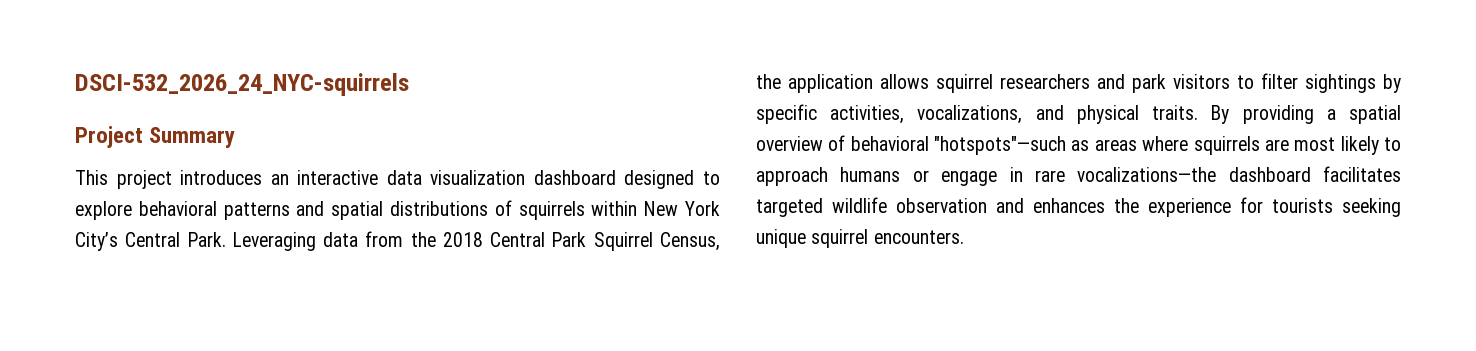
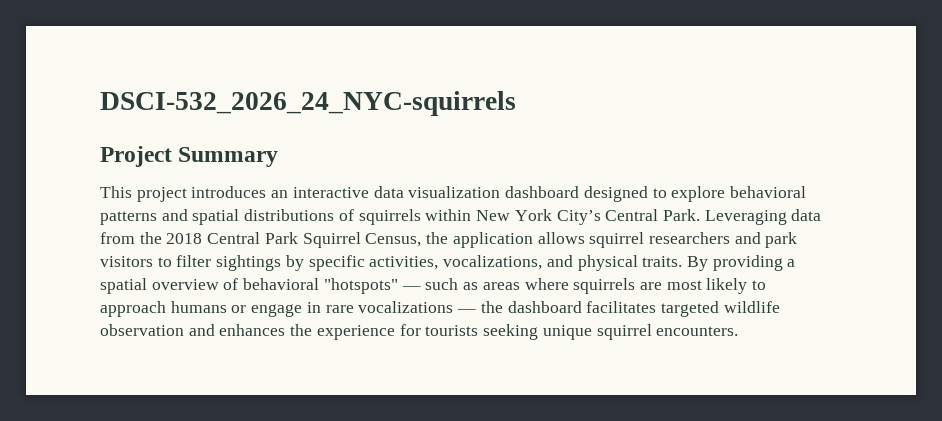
[934,136,1067,155] "hotspots"—such -> [323,278,459,294] "hotspots" — such
[1077,167,1217,182] vocalizations—the -> [358,301,503,313] vocalizations — the

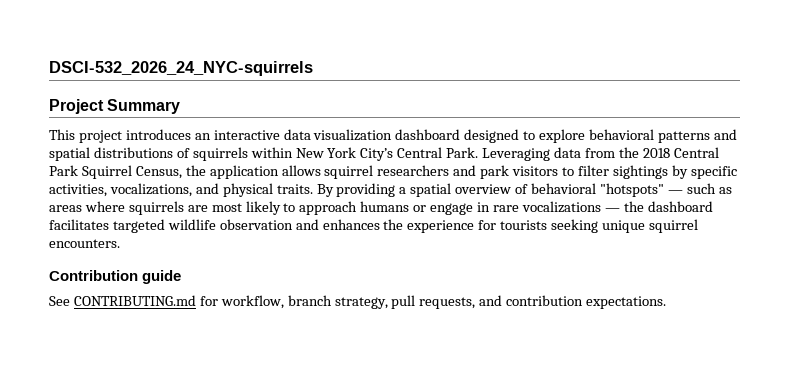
(739, 331) none -> [49,270,182,284] [49,295,667,309] // Contribution guide // See CONTRIBUTING.md for workflow, branch strategy, pull requests, and contribution expectations.

